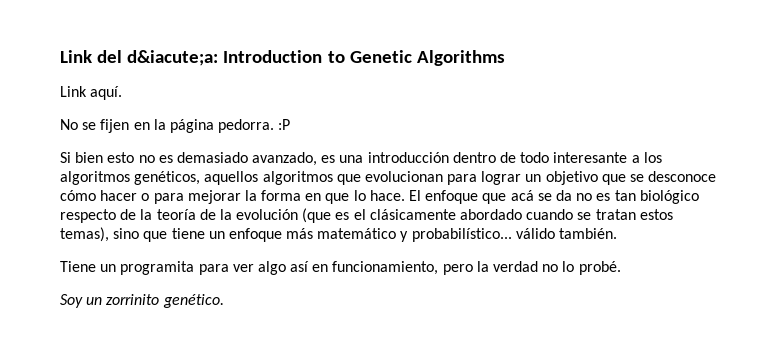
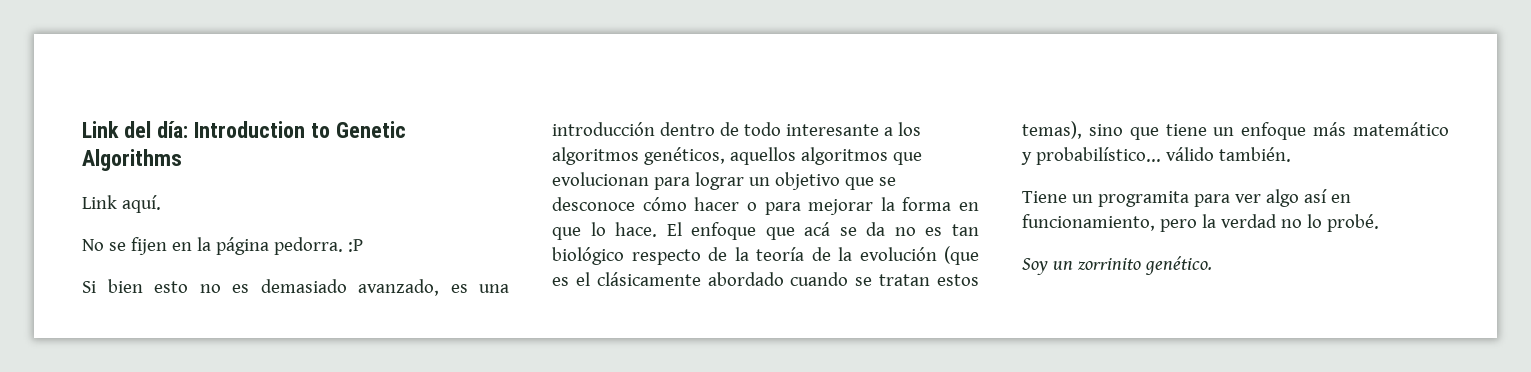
[127,50,219,66] d&iacute;a: -> [156,121,188,138] día:

